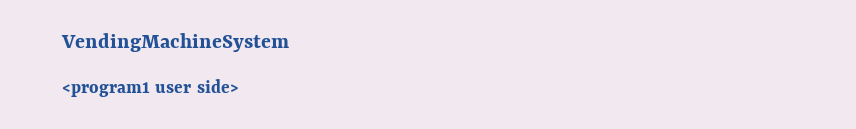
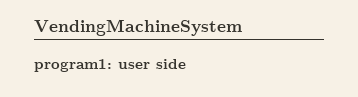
[62,79,239,97] <program1 user side> -> [34,59,186,72] program1: user side

